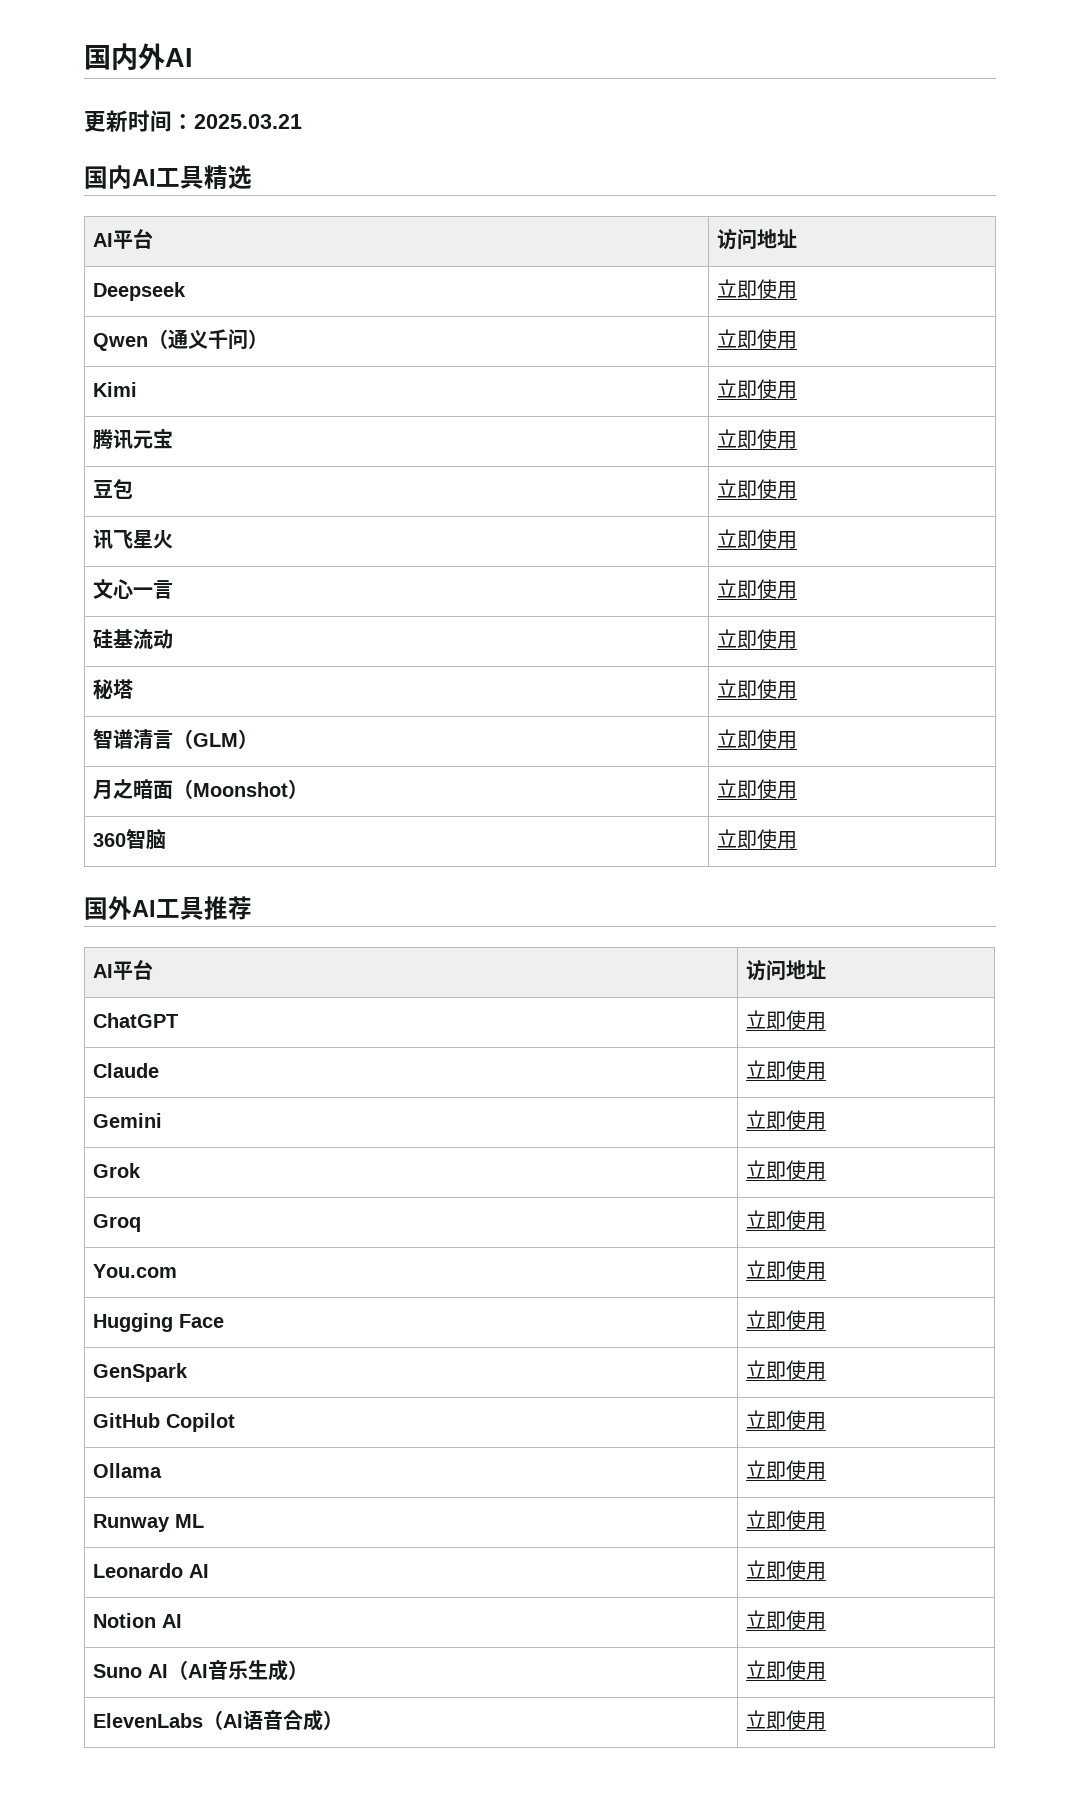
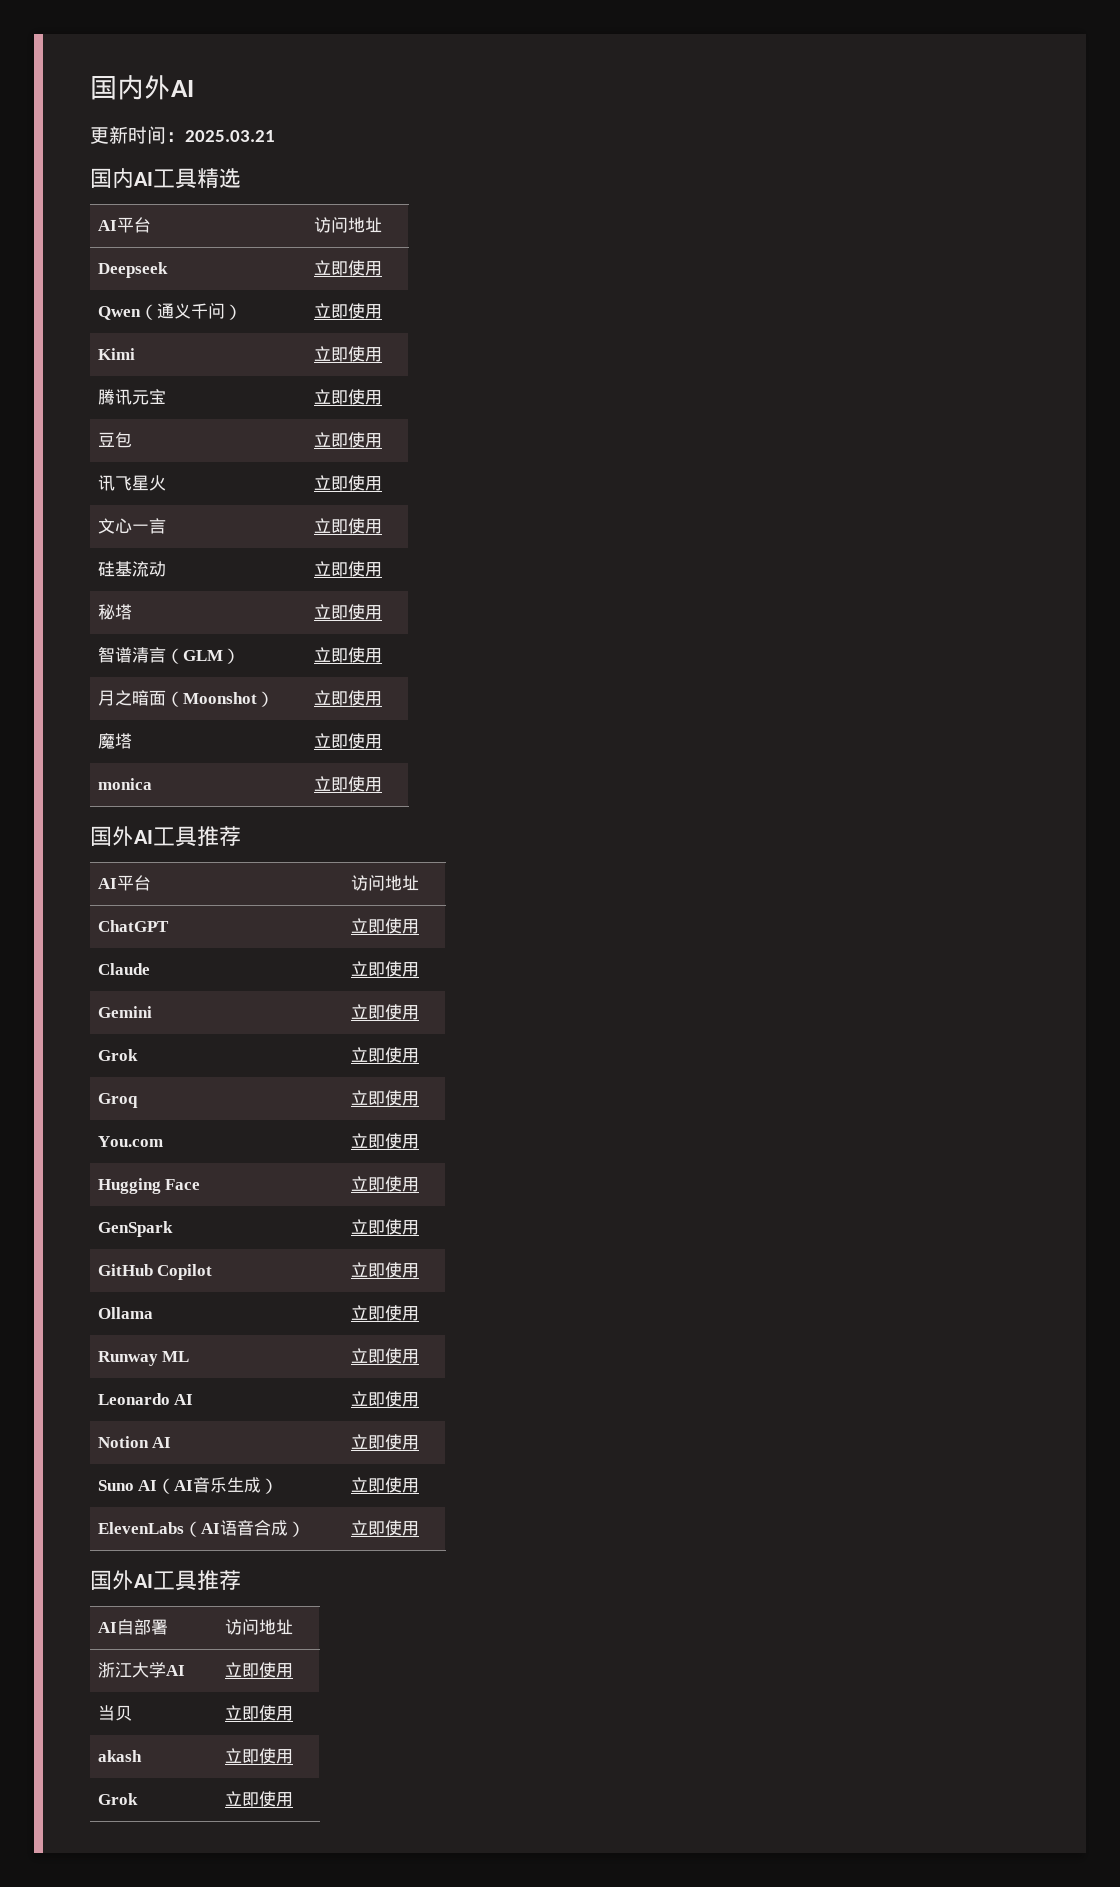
[93,829,167,850] 360智脑 -> [97,733,132,749] [313,733,382,749] [97,778,152,790] 魔塔 | 立即使用 // monica
(827, 1721) none -> [90,1570,241,1591] [97,1619,168,1635] [224,1619,293,1635] [97,1662,185,1678] [224,1662,293,1678] [97,1705,132,1721] [224,1705,293,1721] [97,1750,142,1762] [224,1748,293,1764] [97,1793,138,1805] [224,1791,293,1807] // 国外AI工具推荐 // AI自部署 | 访问地址 // 浙江大学AI | 立即使用 // 当贝 | 立即使用 // akash | 立即使用 // Grok | 立即使用

